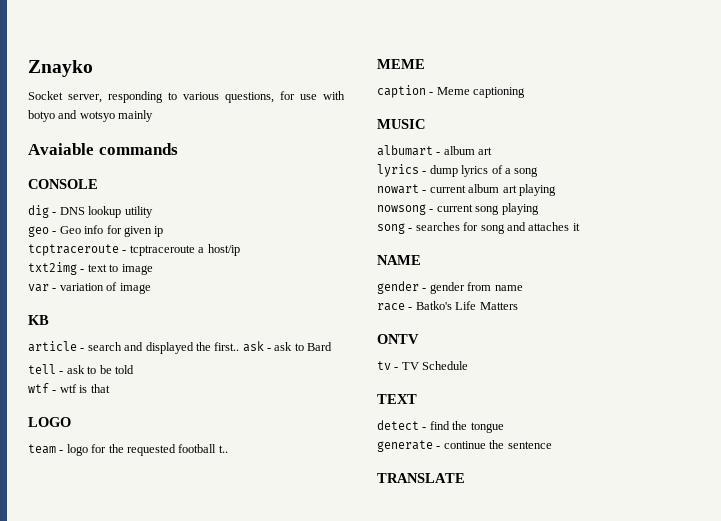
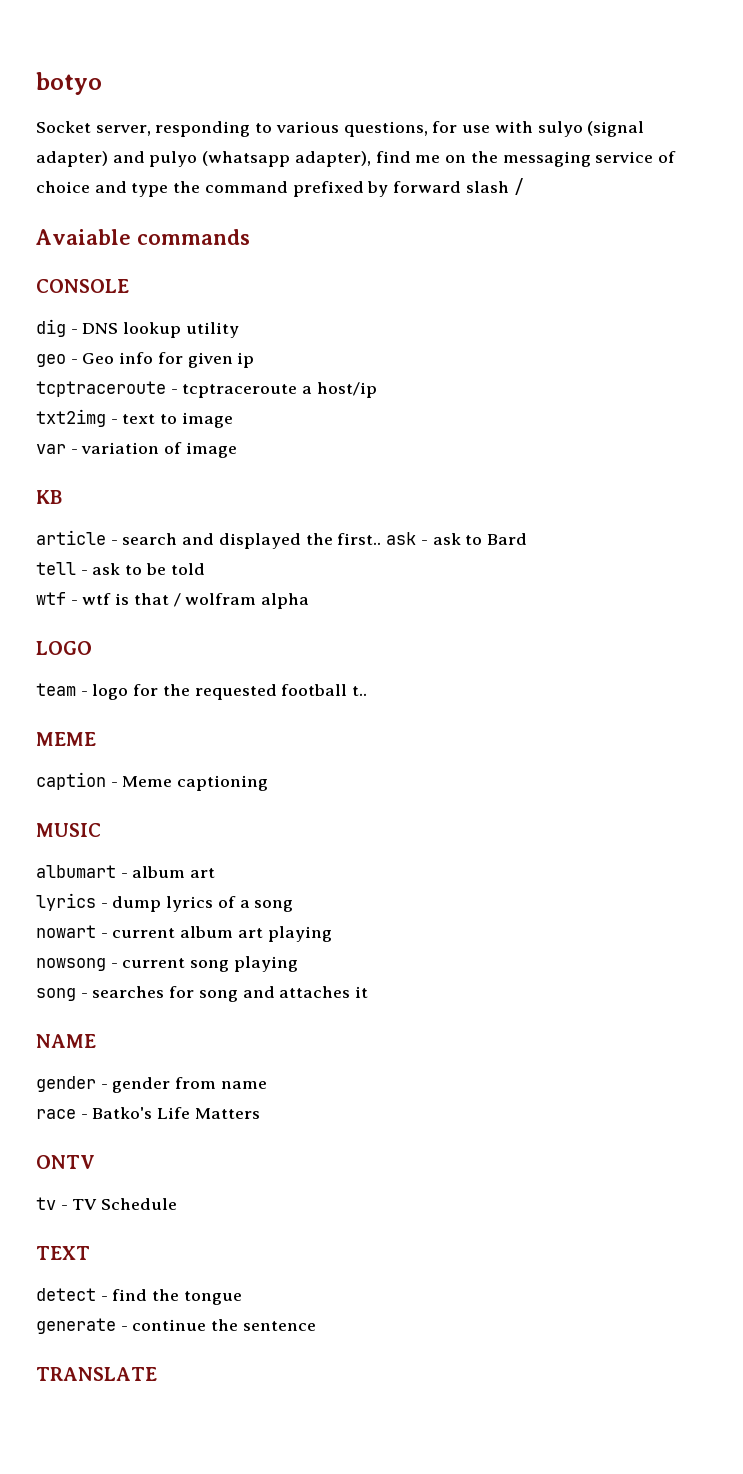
[28,60,93,77] Znayko -> [36,72,102,95] botyo
[28,110,154,122] botyo and wotsyo mainly -> [537,121,645,137] [36,151,676,167] [36,178,524,197] sulyo (signal adapter) and pulyo (whatsapp adapter), find me on the messaging service of choice and type the command prefixed by forward slash /
(110, 388) none -> [173,593,310,609] / wolfram alpha

